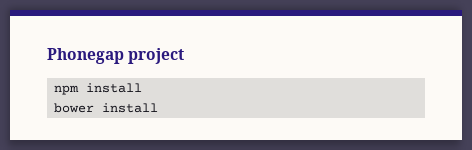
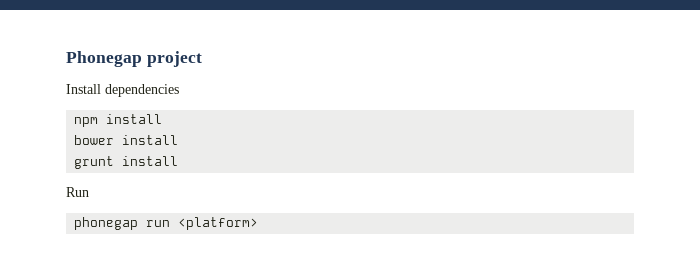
(185, 56) none -> [66,84,179,97] // Install dependencies
(158, 108) none -> [74,156,179,169] [66,187,89,197] [74,217,259,230] // grunt install // Run // phonegap run <platform>

